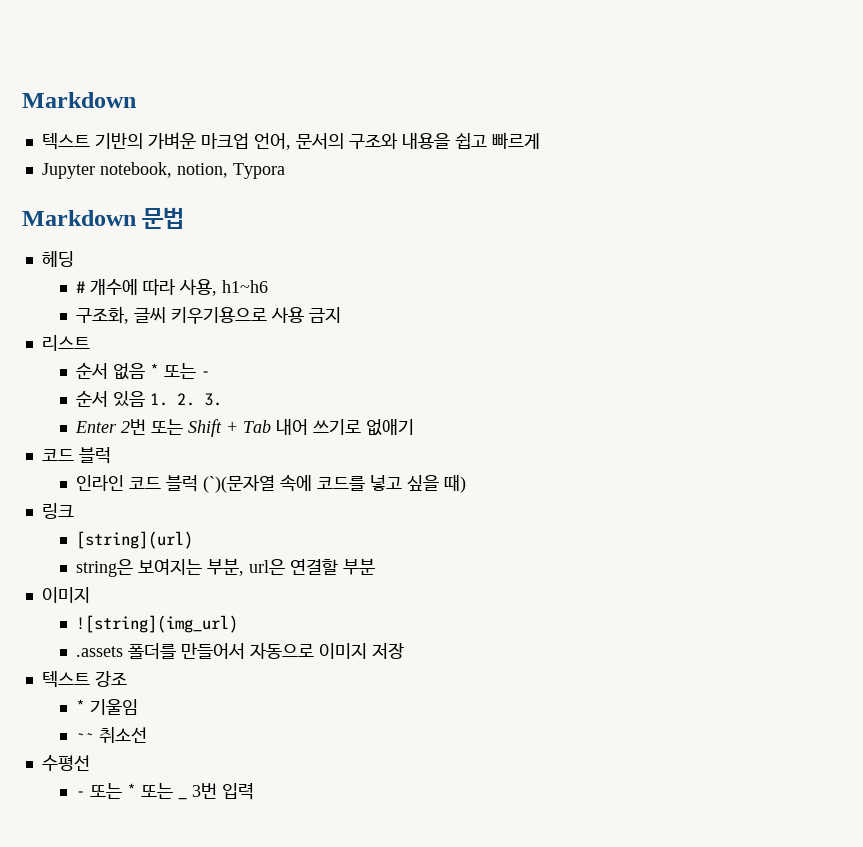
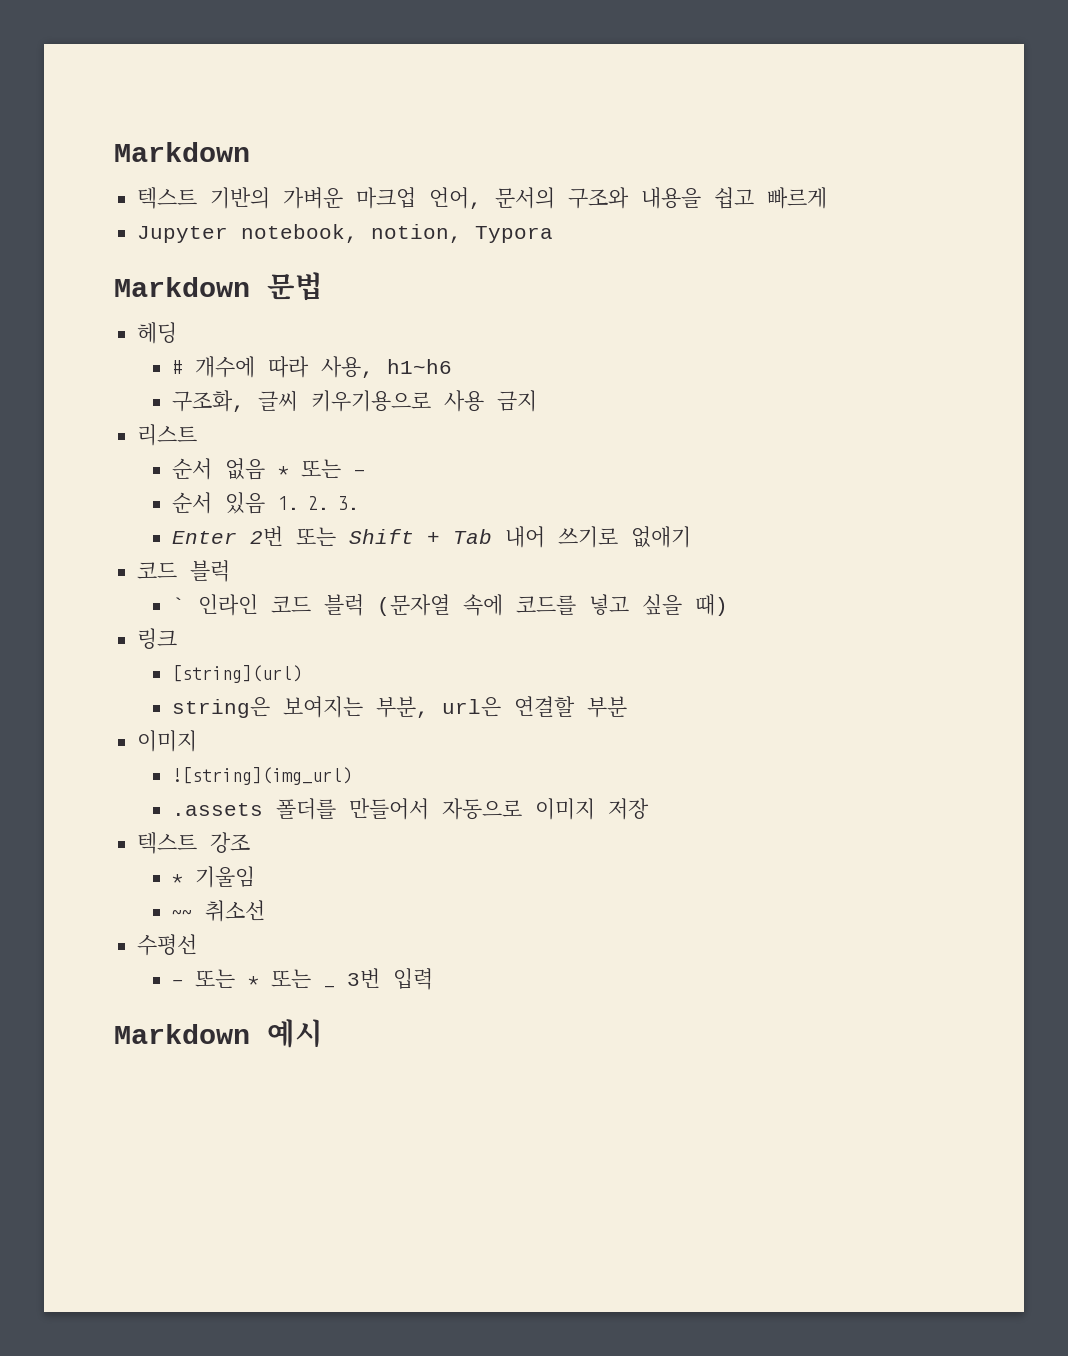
(111, 455) none -> [172,597,186,612] `
[202,475,275,493] (`)(문자열 -> [377,594,451,616] (문자열
(254, 791) none -> [114,1019,323,1048] // Markdown 예시

